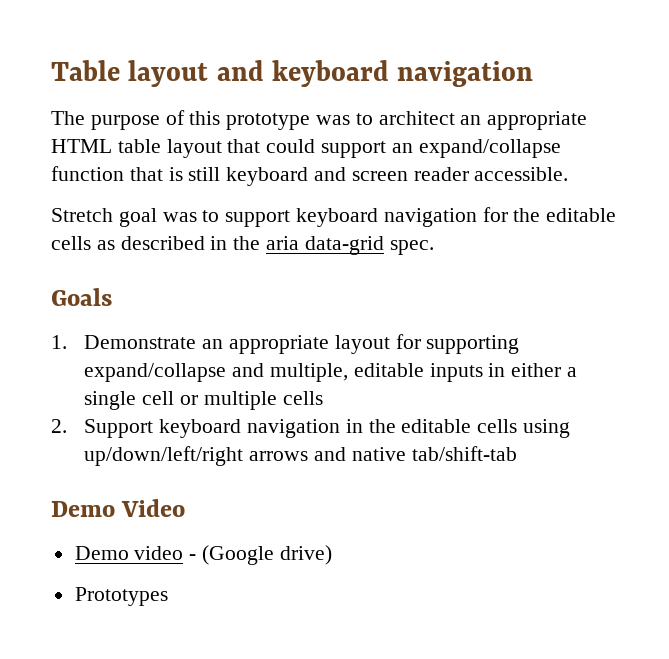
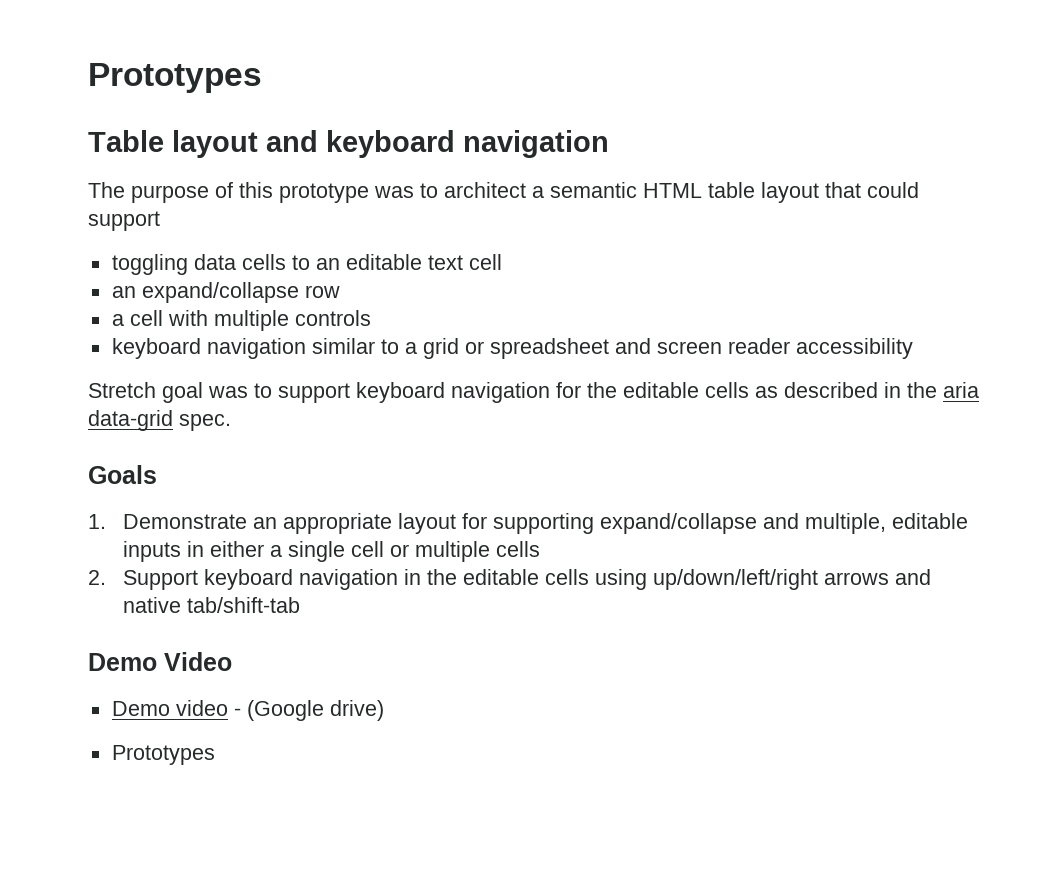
(51, 70) none -> [88,63,262,93] Prototypes //
[460,111,588,130] an appropriate -> [532,182,637,198] a semantic
[391,139,561,158] [51,166,309,186] an expand/collapse function that is still keyboard -> [111,254,502,275] [111,282,340,303] [111,310,371,331] [111,338,609,359] // toggling data cells to an editable text cell // an expand/collapse row // a cell with multiple controls // keyboard navigation similar to a grid or spreadsheet
[474,167,569,181] accessible. -> [795,338,913,359] accessibility

